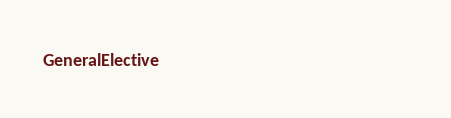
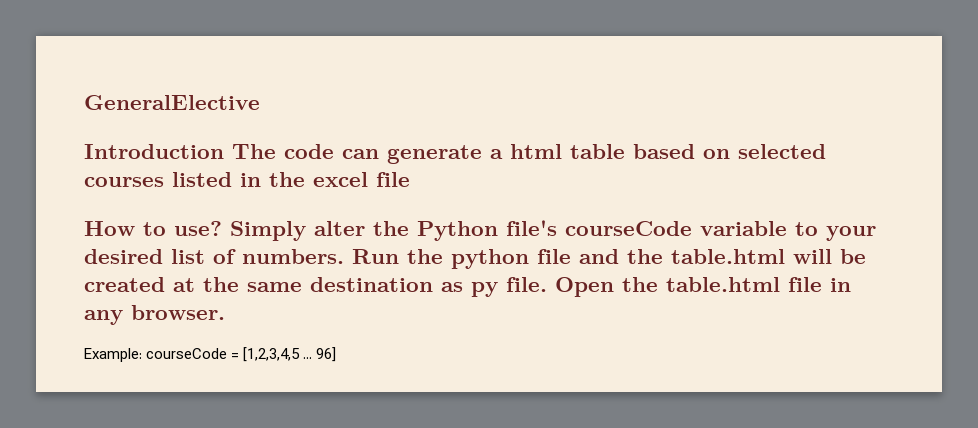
(159, 59) none -> [84,144,826,164] [84,172,410,187] [84,220,876,241] [84,249,866,269] [84,277,851,297] [84,305,225,325] [84,347,337,362] // Introduction The code can generate a html table based on selected courses listed in the excel file // How to use? Simply alter the Python file's courseCode variable to your desired list of numbers. Run the python file and the table.html will be created at the same destination as py file. Open the table.html file in any browser. // Example: courseCode = [1,2,3,4,5 ... 96]

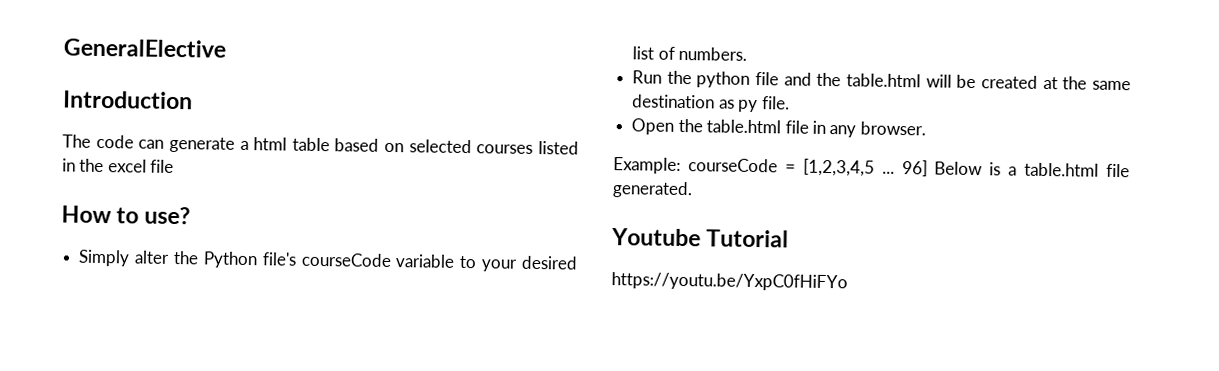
(224, 151) none -> (193, 100) //
(222, 228) none -> (192, 215) //
(344, 256) none -> (748, 53) //
(547, 284) none -> (790, 103) //
(337, 354) none -> [934,161,1130,178] [612,181,693,199] [611,228,790,248] [611,272,848,292] Below is a table.html file generated. // Youtube Tutorial // https://youtu.be/YxpC0fHiFYo

